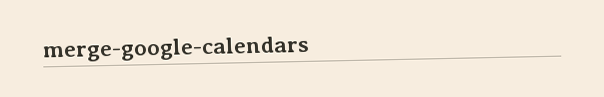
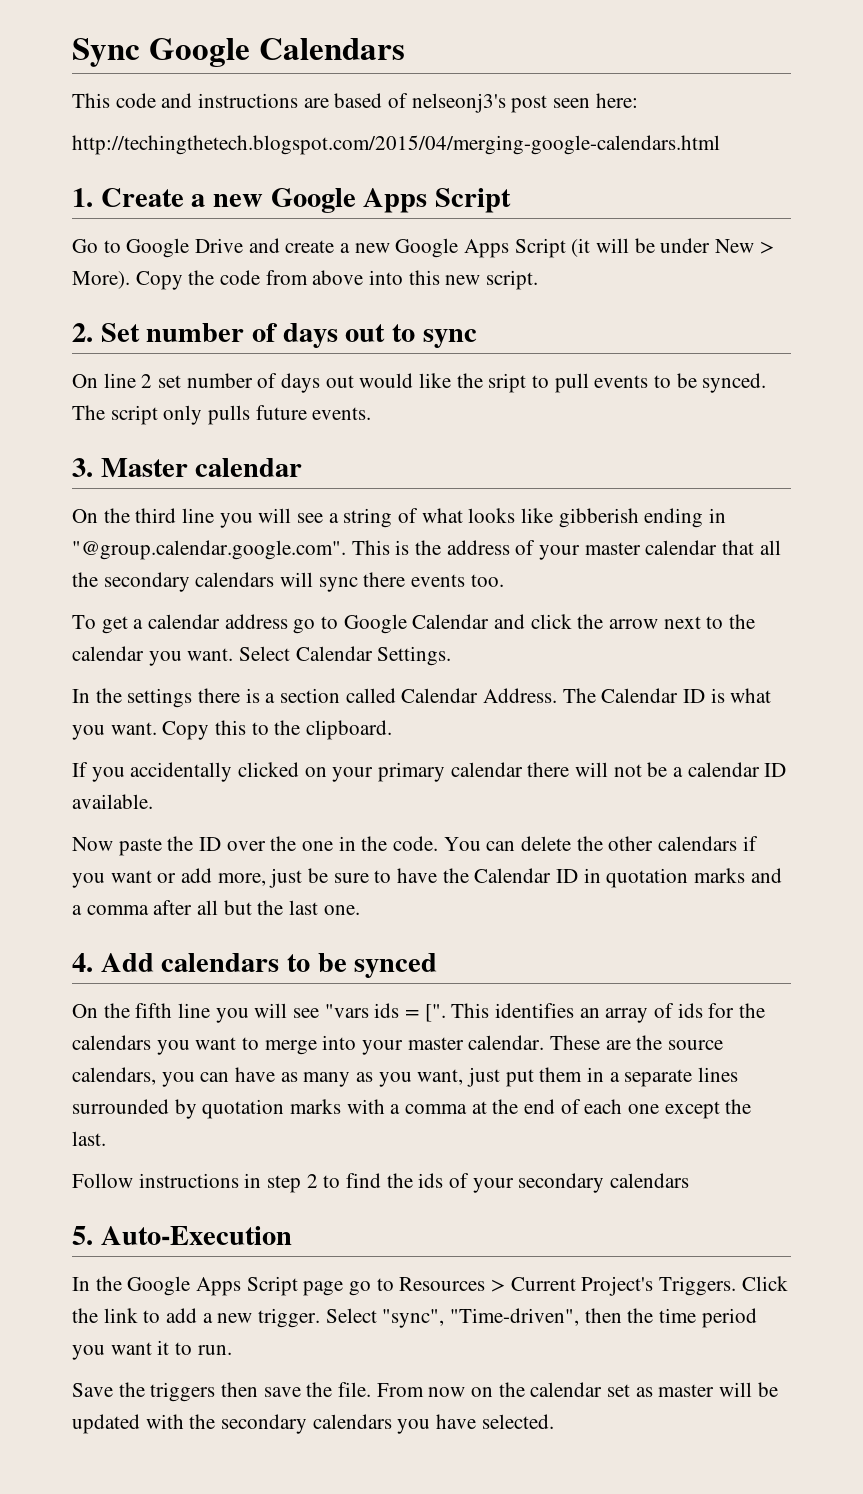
[42,35,310,63] merge-google-calendars -> [72,38,405,67] [72,93,638,113] [72,135,720,155] [72,188,512,213] [72,238,774,258] [72,270,539,290] [72,323,477,348] [72,373,767,393] [72,405,372,425] [72,458,303,477] [72,508,727,528] [72,540,781,560] [72,572,504,592] [72,614,756,634] [72,646,452,666] [72,688,772,708] [72,720,393,740] [72,762,787,782] [72,794,153,809] [72,836,758,856] [72,868,782,888] [72,900,360,915] [72,953,438,978] [72,1003,766,1023] [72,1035,724,1055] [72,1067,739,1087] [72,1099,752,1119] [72,1131,106,1146] [72,1173,690,1193] [72,1226,292,1245] [72,1276,788,1296] [72,1308,757,1328] [72,1340,232,1360] [72,1382,778,1402] [72,1414,554,1434] Sync Google Calendars // This code and instructions are based of nelseonj3's post seen here: // http://techingthetech.blogspot.com/2015/04/merging-google-calendars.html // 1. Create a new Google Apps Script // Go to Google Drive and create a new Google Apps Script (it will be under New > More). Copy the code from above into this new script. // 2. Set number of days out to sync // On line 2 set number of days out would like the sript to pull events to be synced. The script only pulls future events. // 3. Master calendar // On the third line you will see a string of what looks like gibberish ending in "@group.calendar.google.com". This is the address of your master calendar that all the secondary calendars will sync there events too. // To get a calendar address go to Google Calendar and click the arrow next to the calendar you want. Select Calendar Settings. // In the settings there is a section called Calendar Address. The Calendar ID is what you want. Copy this to the clipboard. // If you accidentally clicked on your primary calendar there will not be a calendar ID available. // Now paste the ID over the one in the code. You can delete the other calendars if you want or add more, just be sure to have the Calendar ID in quotation marks and a comma after all but the last one. // 4. Add calendars to be synced // On the fifth line you will see "vars ids = [". This identifies an array of ids for the calendars you want to merge into your master calendar. These are the source calendars, you can have as many as you want, just put them in a separate lines surrounded by quotation marks with a comma at the end of each one except the last. // Follow instructions in step 2 to find the ids of your secondary calendars // 5. Auto-Execution // In the Google Apps Script page go to Resources > Current Project's Triggers. Click the link to add a new trigger. Select "sync", "Time-driven", then the time period you want it to run. // Save the triggers then save the file. From now on the calendar set as master will be updated with the secondary calendars you have selected.

